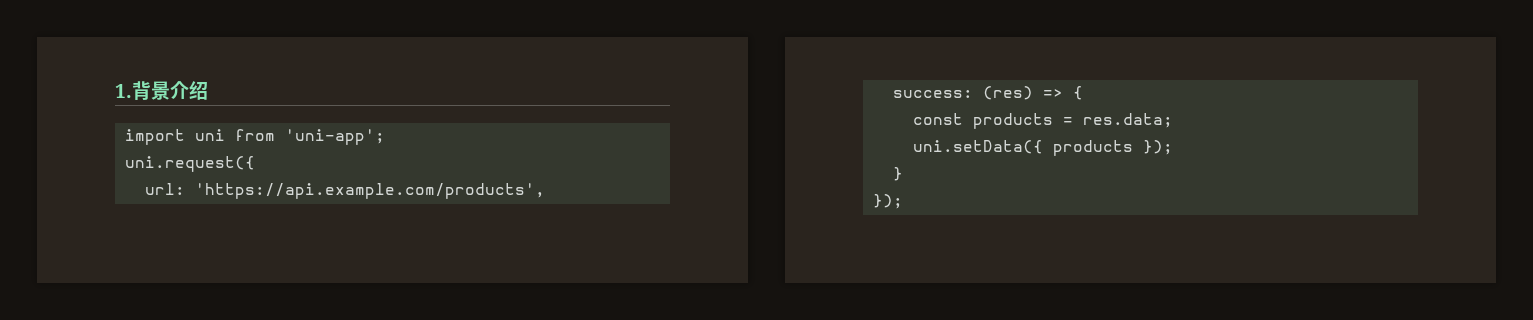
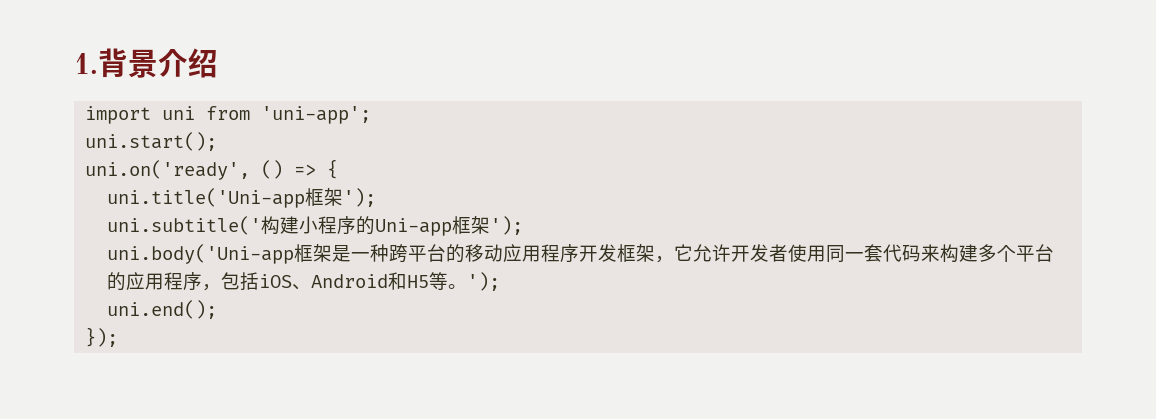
[124,156,255,172] [144,183,545,199] [892,86,1083,100] [912,113,1173,129] [912,140,1173,156] [892,167,903,181] uni.request({ // url: 'https://api.example.com/products', // success: (res) => { // const products = res.data; // uni.setData({ products }); // } -> [85,132,218,151] [85,159,339,180] [107,188,377,208] [107,216,524,236] [107,244,1055,264] [107,272,501,291] [107,300,218,319] uni.start(); // uni.on('ready', () => { // uni.title('Uni-app框架'); // uni.subtitle('构建小程序的Uni-app框架'); // uni.body('Uni-app框架是一种跨平台的移动应用程序开发框架，它允许开发者使用同一套代码来构建多个平台的应用程序，包括iOS、Android和H5等。'); // uni.end();

